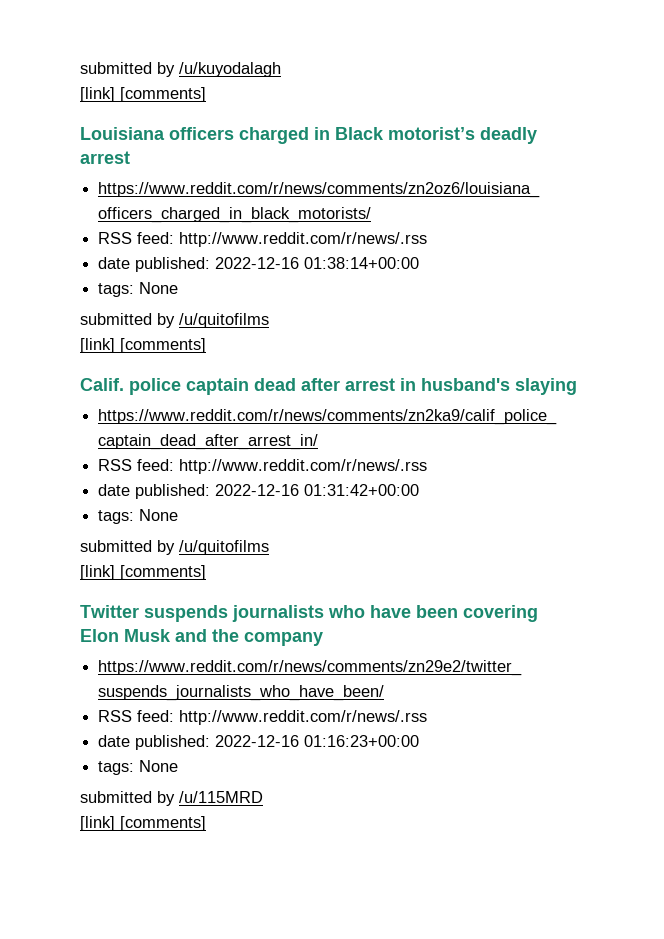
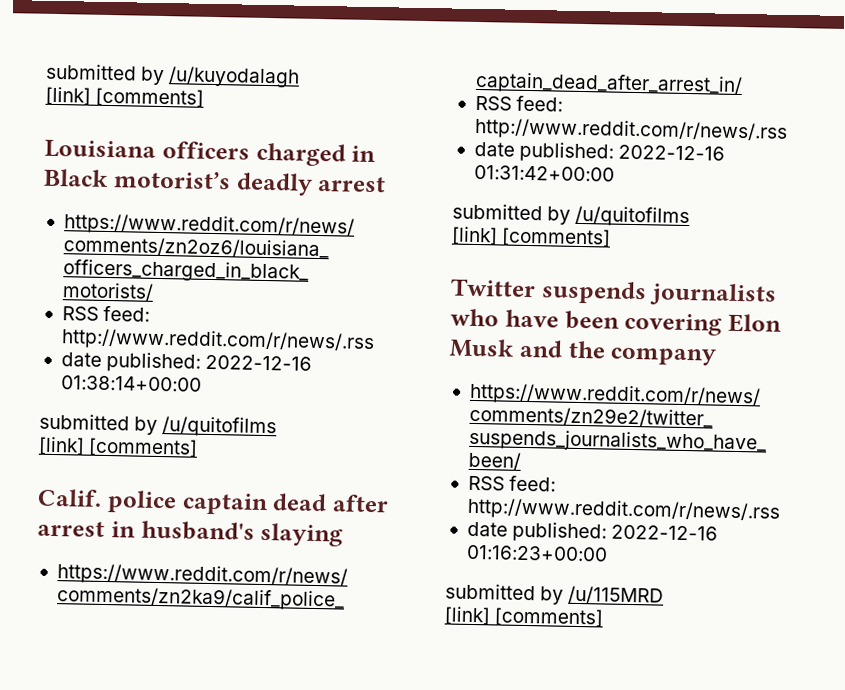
[98,282,179,297] // tags: None -> (202, 383) none
[98,509,179,524] // tags: None -> (615, 173) none
[98,760,179,775] // tags: None -> (608, 553) none

